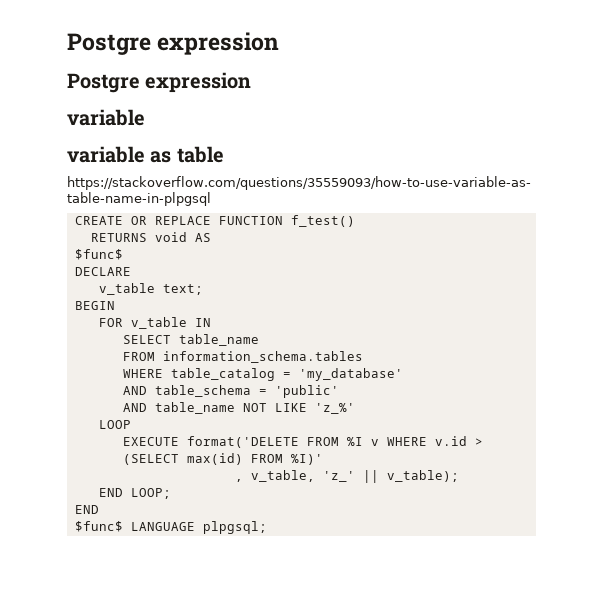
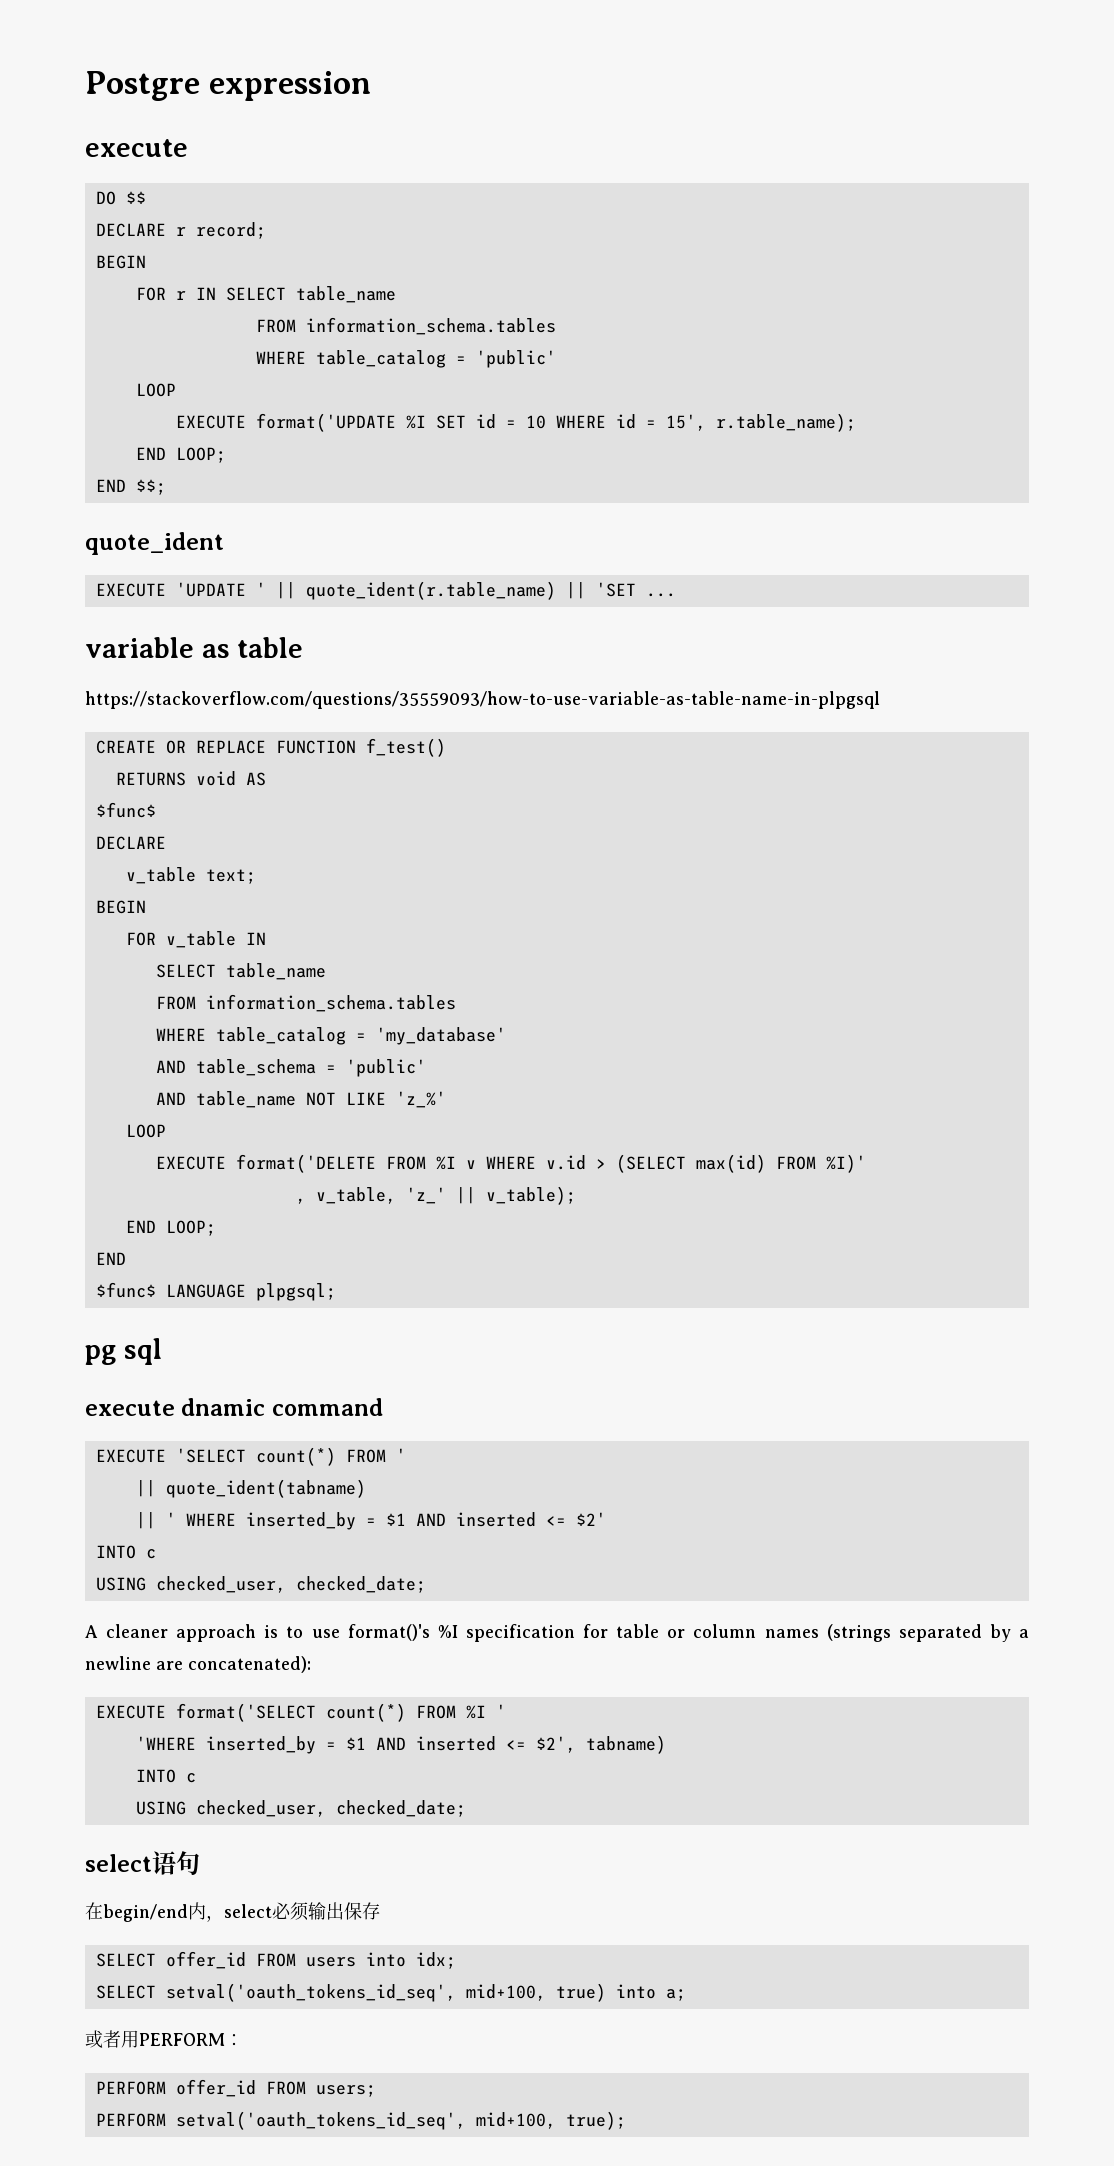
[67,32,280,55] [67,72,252,93] [67,109,145,126] Postgre expression // Postgre expression // variable -> [85,71,371,101] [85,139,188,157] [95,191,146,205] [95,222,266,239] [95,255,146,269] [135,286,396,303] [255,317,556,335] [255,350,556,368] [135,383,176,397] [175,413,856,432] [135,447,226,463] [95,479,166,495] [85,532,224,555] [95,581,676,600] Postgre expression // execute // DO $$ // DECLARE r record; // BEGIN // FOR r IN SELECT table_name // FROM information_schema.tables // WHERE table_catalog = 'public' // LOOP // EXECUTE format('UPDATE %I SET id = 10 WHERE id = 15', r.table_name); // END LOOP; // END $$; // quote_ident // EXECUTE 'UPDATE ' || quote_ident(r.table_name) || 'SET ...
(267, 527) none -> [85,1338,162,1365] [85,1398,383,1416] [95,1447,406,1466] [135,1479,366,1498] [135,1512,606,1530] [95,1545,156,1559] [95,1576,426,1593] [85,1624,1029,1642] [85,1656,311,1673] [95,1703,506,1722] [135,1735,666,1754] [135,1769,196,1783] [135,1800,466,1817] [85,1851,200,1876] [85,1902,380,1922] [95,1951,456,1969] [95,1983,686,2002] [85,2030,243,2048] [95,2079,376,2097] [95,2111,626,2130] // pg sql // execute dnamic command // EXECUTE 'SELECT count(*) FROM ' // || quote_ident(tabname) // || ' WHERE inserted_by = $1 AND inserted <= $2' // INTO c // USING checked_user, checked_date; // A cleaner approach is to use format()'s %I specification for table or column names (strings separated by a newline are concatenated): // EXECUTE format('SELECT count(*) FROM %I ' // 'WHERE inserted_by = $1 AND inserted <= $2', tabname) // INTO c // USING checked_user, checked_date; // select语句 // 在begin/end内，select必须输出保存 // SELECT offer_id FROM users into idx; // SELECT setval('oauth_tokens_id_seq', mid+100, true) into a; // 或者用PERFORM： // PERFORM offer_id FROM users; // PERFORM setval('oauth_tokens_id_seq', mid+100, true);

